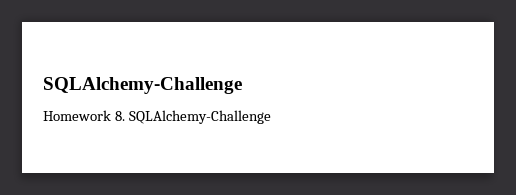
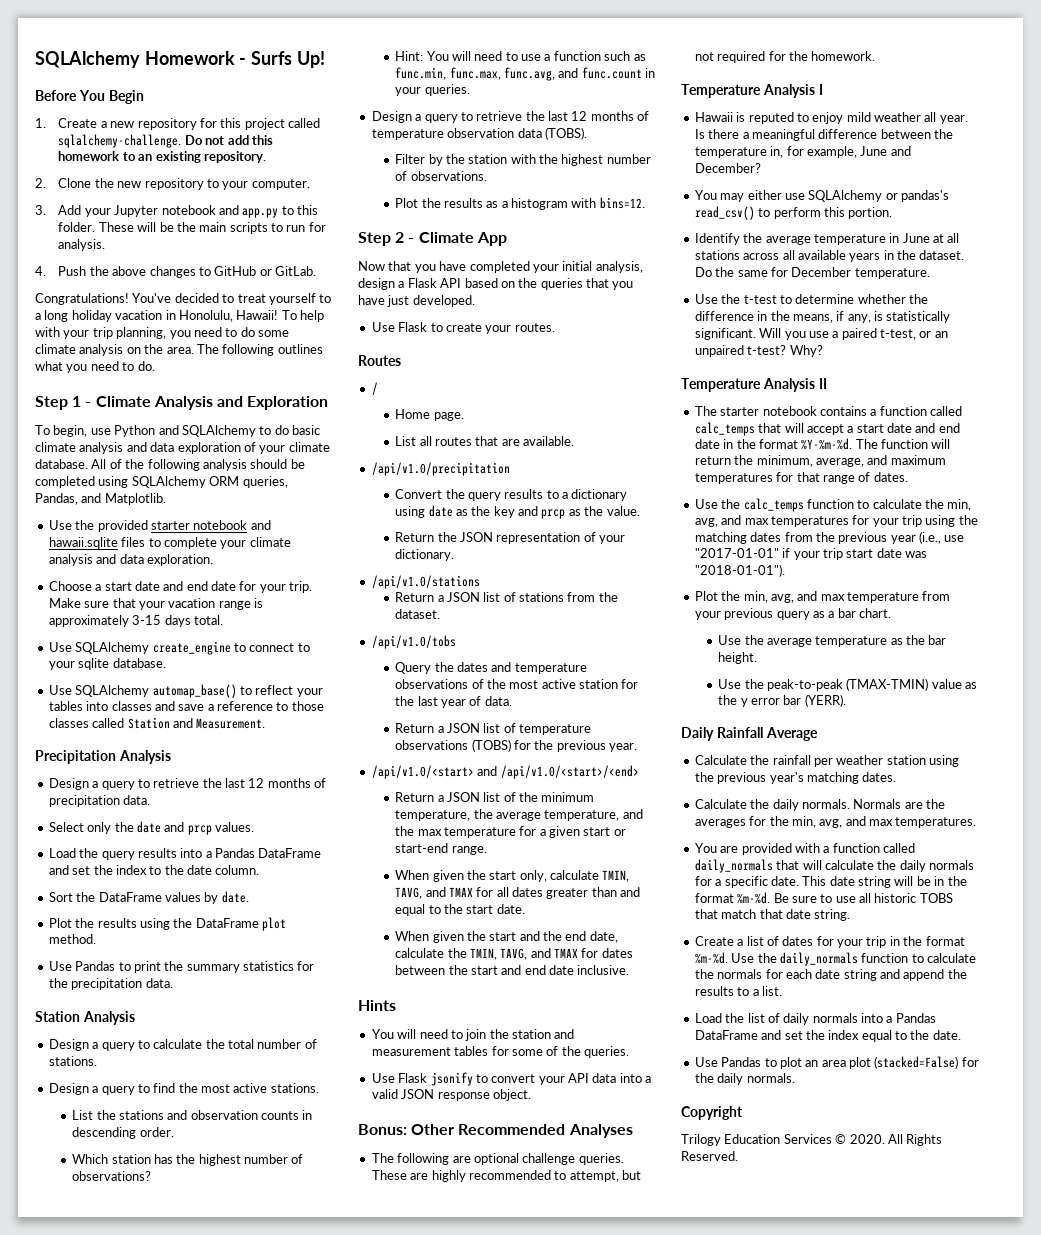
[43,77,242,94] [43,110,271,124] SQLAlchemy-Challenge // Homework 8. SQLAlchemy-Challenge -> [35,51,325,68] [35,90,144,104] [35,118,321,130] [58,134,273,148] [58,151,266,163] [35,178,310,190] [35,205,319,218] [58,222,326,234] [58,239,106,251] [35,266,317,278] [35,293,332,305] [35,310,324,322] [35,327,289,339] [35,344,323,356] [35,361,155,373] [35,396,329,410] [35,425,320,437] [35,442,330,454] [35,459,305,471] [35,476,288,488] [35,493,166,505] [48,520,271,532] [48,537,291,549] [48,554,213,566] [48,581,313,593] [48,598,263,610] [48,615,223,627] [48,641,310,655] [48,658,166,670] [48,684,323,698] [48,701,324,711] [48,717,266,729] [35,750,171,764] [48,778,327,790] [48,795,151,807] [48,821,254,835] [48,848,322,860] [48,865,260,875] [48,891,249,904] [48,917,286,931] [48,934,96,944] [48,961,315,973] [48,978,173,990] [35,1011,135,1025] [48,1039,317,1051] [48,1056,97,1066] [48,1083,319,1095] [72,1110,313,1120] [72,1127,174,1139] [72,1154,304,1166] [72,1171,152,1181] [395,51,646,61] [395,67,656,81] [395,84,470,96] [371,111,650,123] [371,127,587,140] [395,154,651,166] [395,171,487,181] [395,197,645,210] [358,232,507,246] [358,261,643,273] [358,278,634,290] [358,295,475,307] [371,322,555,334] [358,355,401,366] [371,382,378,395] [395,409,464,421] [395,436,575,446] [371,462,510,476] [395,489,628,501] [395,505,640,519] [395,532,626,544] [395,549,455,561] [371,575,480,589] [395,592,618,602] [395,609,441,619] [371,635,456,649] [395,662,587,674] [395,679,639,689] [395,696,512,708] [395,723,592,735] [395,739,638,752] [371,765,639,779] [395,792,595,802] [395,809,643,821] [395,826,626,838] [395,843,487,855] [395,870,630,882] [395,887,641,899] [395,904,525,916] [395,931,618,943] [395,948,633,960] [395,965,630,975] [358,1000,396,1011] [371,1029,575,1041] [371,1046,629,1058] [371,1072,652,1086] [371,1089,531,1101] [358,1124,633,1138] [371,1153,624,1165] [371,1170,641,1182] [694,51,876,63] [681,84,823,98] [694,112,968,124] [694,129,953,141] [694,146,911,158] [694,163,761,173] [694,190,949,202] [694,206,893,220] [694,233,960,245] [694,250,965,262] [694,267,930,279] [694,294,928,304] [694,311,951,323] [694,328,948,340] [694,345,823,357] [681,378,827,392] [694,406,962,416] [694,422,960,436] [694,438,951,450] [694,455,946,467] [694,472,908,484] [694,498,972,512] [694,515,978,527] [694,531,965,544] [694,548,927,560] [694,564,785,577] [694,591,951,603] [694,608,891,620] [718,635,947,647] [718,652,758,664] [718,678,978,691] [718,694,846,707] [681,727,818,741] [694,755,959,767] [694,772,897,784] [694,799,945,811] [694,816,977,828] [694,843,915,855] [694,859,974,873] [694,876,967,888] [694,892,953,904] [694,909,851,921] [694,936,965,948] [694,952,976,966] [694,969,967,981] [694,986,782,996] [694,1013,936,1025] [694,1030,961,1042] [694,1056,979,1069] [694,1073,795,1085] [681,1106,743,1120] [681,1134,943,1146] [681,1151,738,1161] SQLAlchemy Homework - Surfs Up! // Before You Begin // 1. Create a new repository for this project called sqlalchemy-challenge. Do not add this homework to an existing repository. // 2. Clone the new repository to your computer. // 3. Add your Jupyter notebook and app.py to this folder. These will be the main scripts to run for analysis. // 4. Push the above changes to GitHub or GitLab. // Congratulations! You've decided to treat yourself to a long holiday vacation in Honolulu, Hawaii! To help with your trip planning, you need to do some climate analysis on the area. The following outlines what you need to do. // Step 1 - Climate Analysis and Exploration // To begin, use Python and SQLAlchemy to do basic climate analysis and data exploration of your climate database. All of the following analysis should be completed using SQLAlchemy ORM queries, Pandas, and Matplotlib. // Use the provided starter notebook and hawaii.sqlite files to complete your climate analysis and data exploration. // Choose a start date and end date for your trip. Make sure that your vacation range is approximately 3-15 days total. // Use SQLAlchemy create_engine to connect to your sqlite database. // Use SQLAlchemy automap_base() to reflect your tables into classes and save a reference to those classes called Station and Measurement. // Precipitation Analysis // Design a query to retrieve the last 12 months of precipitation data. // Select only the date and prcp values. // Load the query results into a Pandas DataFrame and set the index to the date column. // Sort the DataFrame values by date. // Plot the results using the DataFrame plot method. // Use Pandas to print the summary statistics for the precipitation data. // Station Analysis // Design a query to calculate the total number of stations. // Design a query to find the most active stations. // List the stations and observation counts in descending order. // Which station has the highest number of observations? // Hint: You will need to use a function such as func.min, func.max, func.avg, and func.count in your queries. // Design a query to retrieve the last 12 months of temperature observation data (TOBS). // Filter by the station with the highest number of observations. // Plot the results as a histogram with bins=12. // Step 2 - Climate App // Now that you have completed your initial analysis, design a Flask API based on the queries that you have just developed. // Use Flask to create your routes. // Routes // / // Home page. // List all routes that are available. // /api/v1.0/precipitation // Convert the query results to a dictionary using date as the key and prcp as the value. // Return the JSON representation of your dictionary. // /api/v1.0/stations // Return a JSON list of stations from the dataset. // /api/v1.0/tobs // Query the dates and temperature observations of the most active station for the last year of data. // Return a JSON list of temperature observations (TOBS) for the previous year. // /api/v1.0/<start> and /api/v1.0/<start>/<end> // Return a JSON list of the minimum temperature, the average temperature, and the max temperature for a given start or start-end range. // When given the start only, calculate TMIN, TAVG, and TMAX for all dates greater than and equal to the start date. // When given the start and the end date, calculate the TMIN, TAVG, and TMAX for dates between the start and end date inclusive. // Hints // You will need to join the station and measurement tables for some of the queries. // Use Flask jsonify to convert your API data into a valid JSON response object. // Bonus: Other Recommended Analyses // The following are optional challenge queries. These are highly recommended to attempt, but not required for the homework. // Temperature Analysis I // Hawaii is reputed to enjoy mild weather all year. Is there a meaningful difference between the temperature in, for example, June and December? // You may either use SQLAlchemy or pandas's read_csv() to perform this portion. // Identify the average temperature in June at all stations across all available years in the dataset. Do the same for December temperature. // Use the t-test to determine whether the difference in the means, if any, is statistically significant. Will you use a paired t-test, or an unpaired t-test? Why? // Temperature Analysis II // The starter notebook contains a function called calc_temps that will accept a start date and end date in the format %Y-%m-%d. The function will return the minimum, average, and maximum temperatures for that range of dates. // Use the calc_temps function to calculate the min, avg, and max temperatures for your trip using the matching dates from the previous year (i.e., use "2017-01-01" if your trip start date was "2018-01-01"). // Plot the min, avg, and max temperature from your previous query as a bar chart. // Use the average temperature as the bar height. // Use the peak-to-peak (TMAX-TMIN) value as the y error bar (YERR). // Daily Rainfall Average // Calculate the rainfall per weather station using the previous year's matching dates. // Calculate the daily normals. Normals are the averages for the min, avg, and max temperatures. // You are provided with a function called daily_normals that will calculate the daily normals for a specific date. This date string will be in the format %m-%d. Be sure to use all historic TOBS that match that date string. // Create a list of dates for your trip in the format %m-%d. Use the daily_normals function to calculate the normals for each date string and append the results to a list. // Load the list of daily normals into a Pandas DataFrame and set the index equal to the date. // Use Pandas to plot an area plot (stacked=False) for the daily normals. // Copyright // Trilogy Education Services © 2020. All Rights Reserved.

